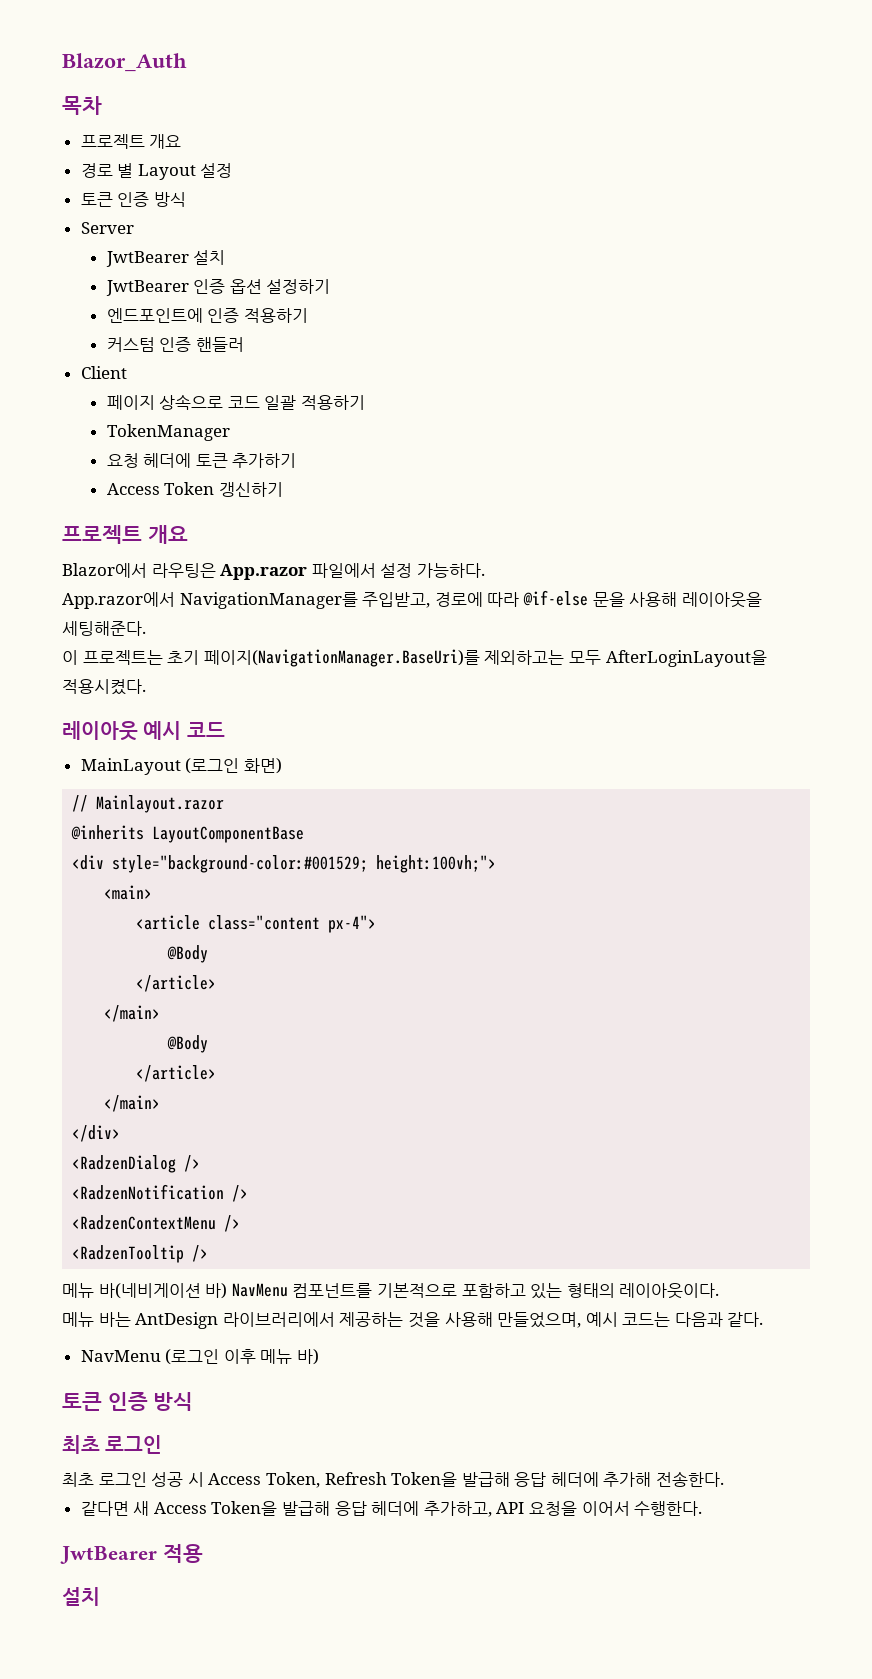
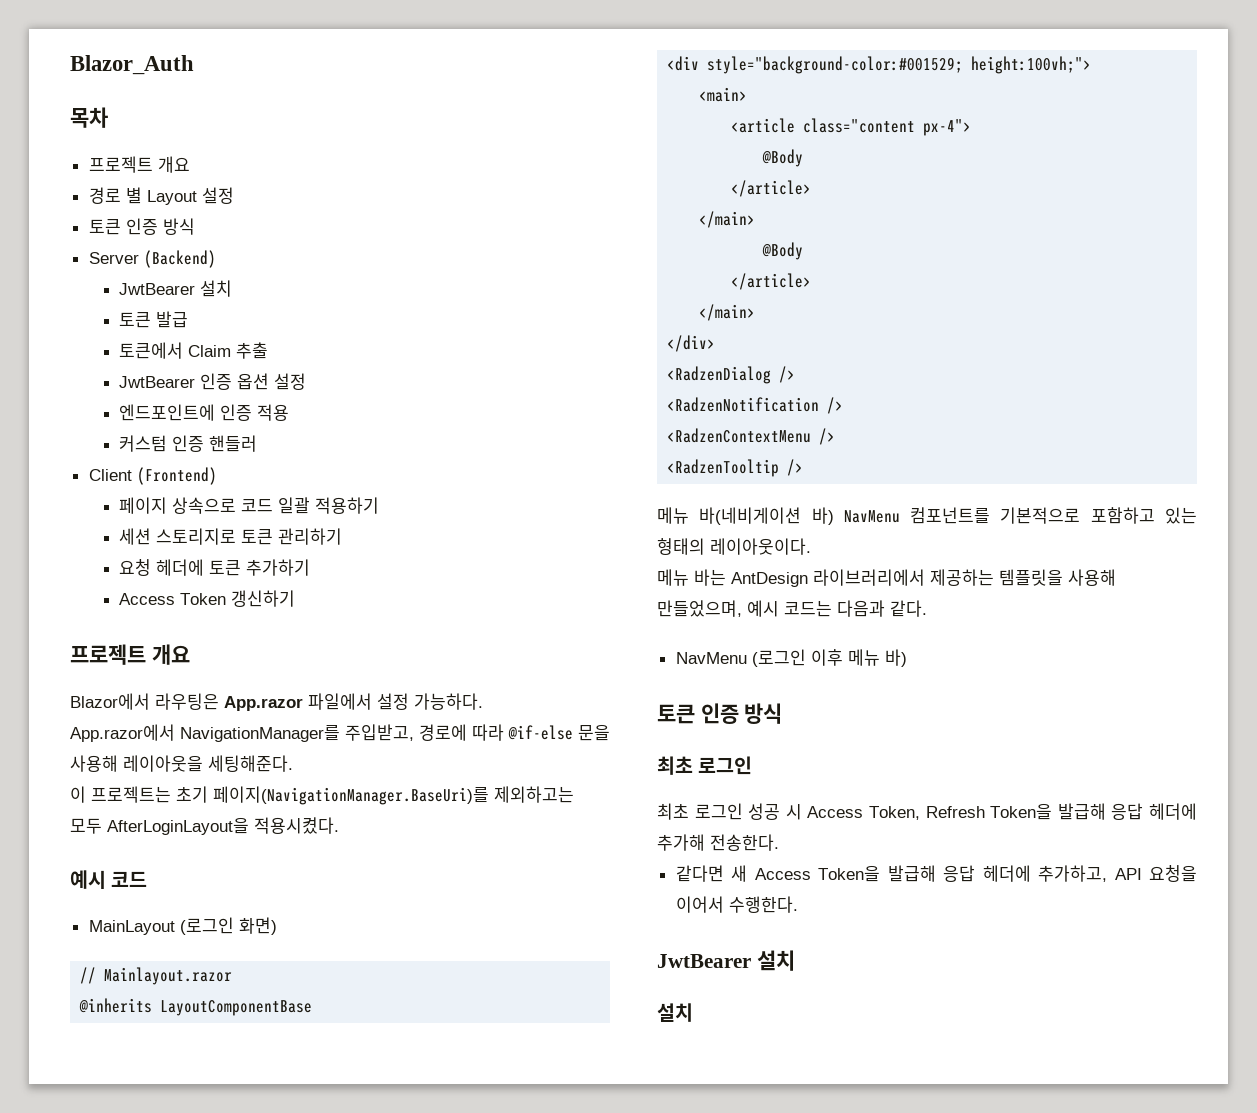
[105,250,226,267] // JwtBearer 설치 -> [143,250,216,268] [119,280,233,297] [119,311,189,328] [119,342,269,359] (Backend) // JwtBearer 설치 // 토큰 발급 // 토큰에서 Claim 추출
[266,279,331,294] 설정하기 -> [274,373,307,390] 설정
[243,308,308,323] 적용하기 -> [257,404,290,421] 적용
(127, 372) none -> [136,467,217,485] (Frontend)
[106,424,230,441] TokenManager -> [119,528,343,545] 세션 스토리지로 토큰 관리하기
[62,721,138,741] 레이아웃 -> (339, 825) none
[407,1312,440,1328] 것을 -> [999,569,1063,586] 템플릿을
[162,1544,203,1563] 적용 -> [756,950,795,971] 설치

